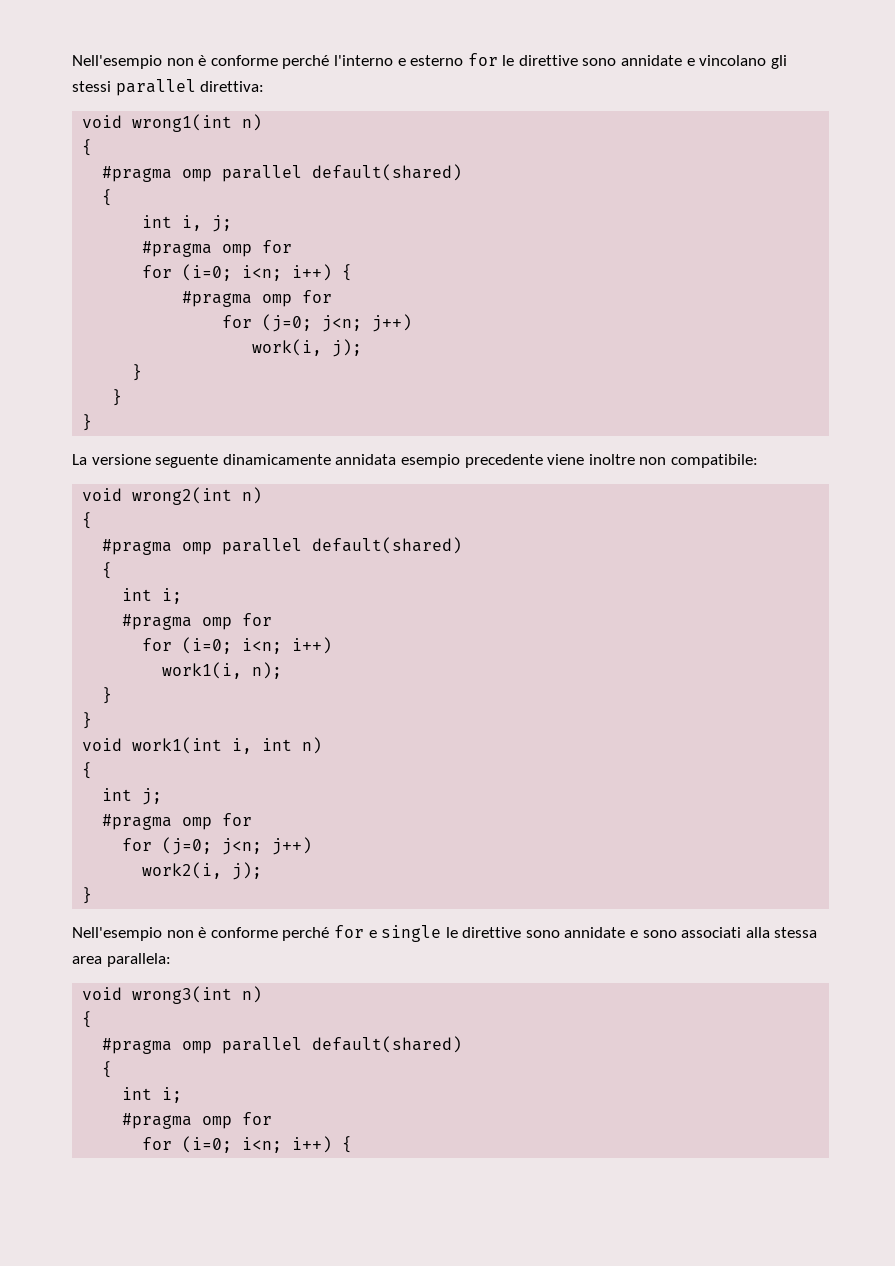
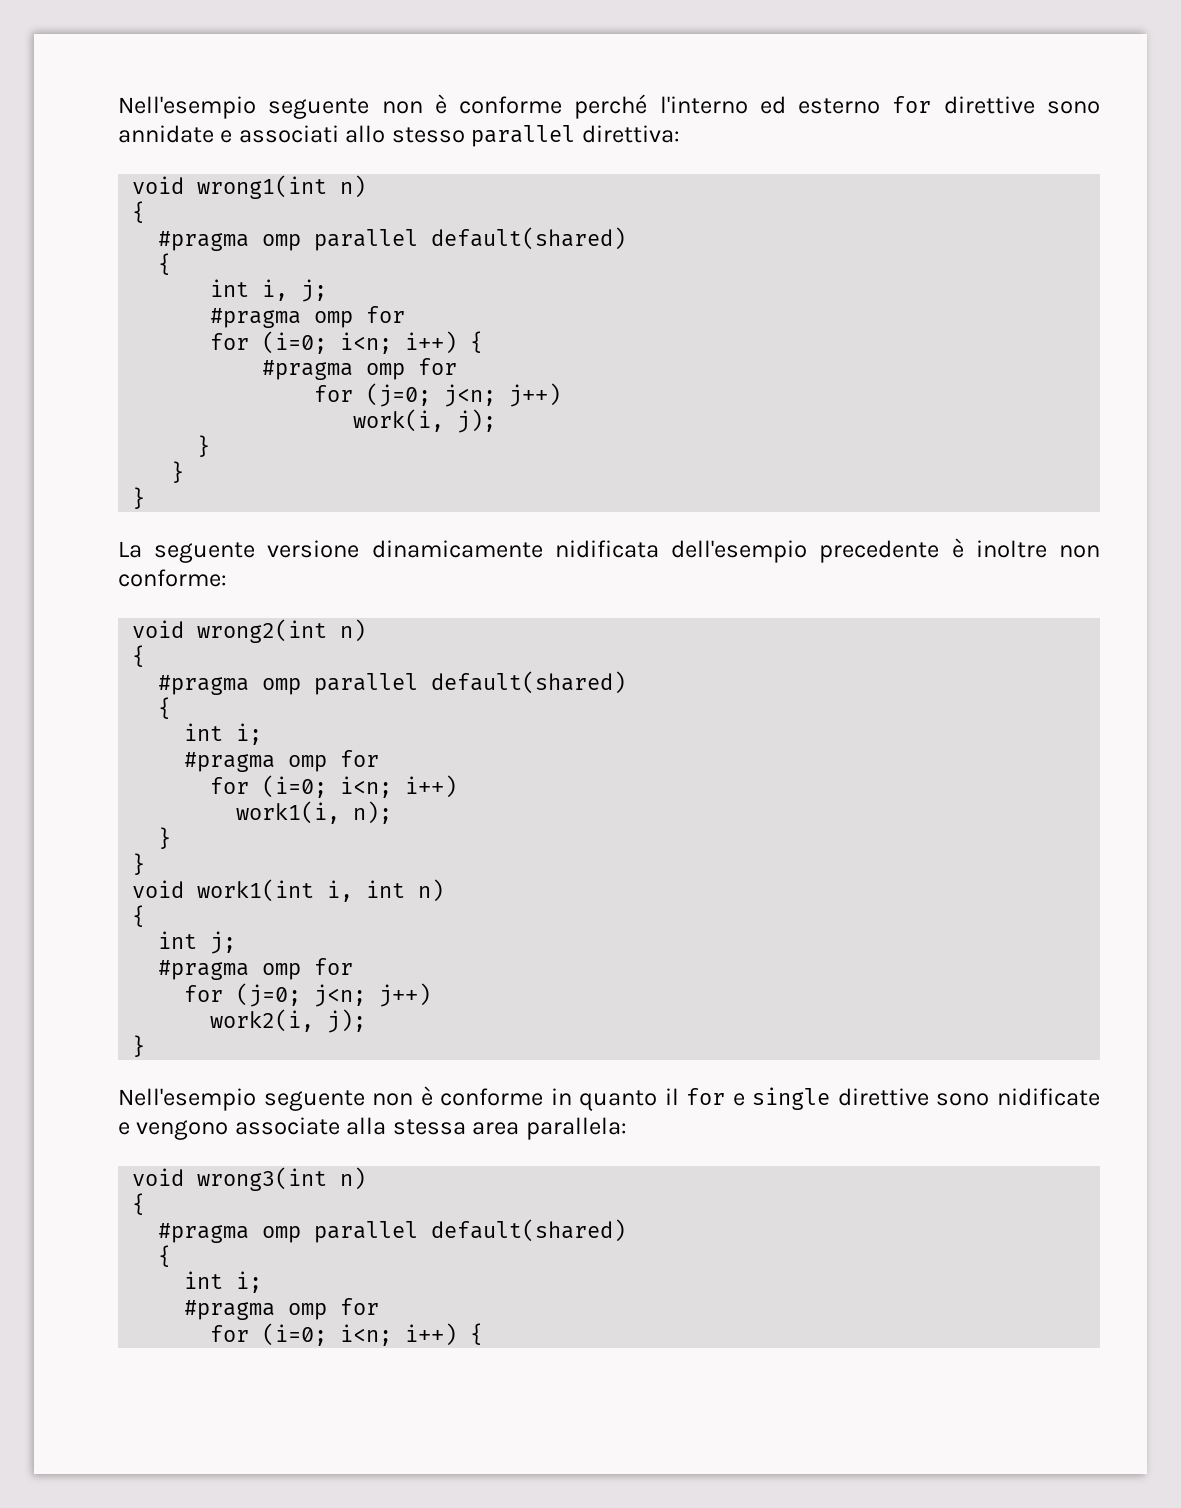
[72,55,162,69] Nell'esempio -> [118,96,370,119] Nell'esempio seguente
[397,58,406,66] e -> [759,96,786,114] ed
[502,55,787,69] [72,81,111,92] le direttive sono annidate e vincolano gli stessi -> [943,96,1100,114] [118,125,465,143] direttive sono annidate e associati allo stesso
[91,454,585,468] versione seguente dinamicamente annidata esempio precedente viene -> [154,538,964,563] seguente versione dinamicamente nidificata dell'esempio precedente è
[670,454,758,468] compatibile: -> [118,569,227,587] conforme:
[166,927,330,941] non è conforme perché -> [263,1086,679,1111] seguente non è conforme in quanto il
[445,927,742,938] le direttive sono annidate e sono associati -> [837,1088,1100,1106] [118,1117,340,1140] direttive sono nidificate e vengono associate

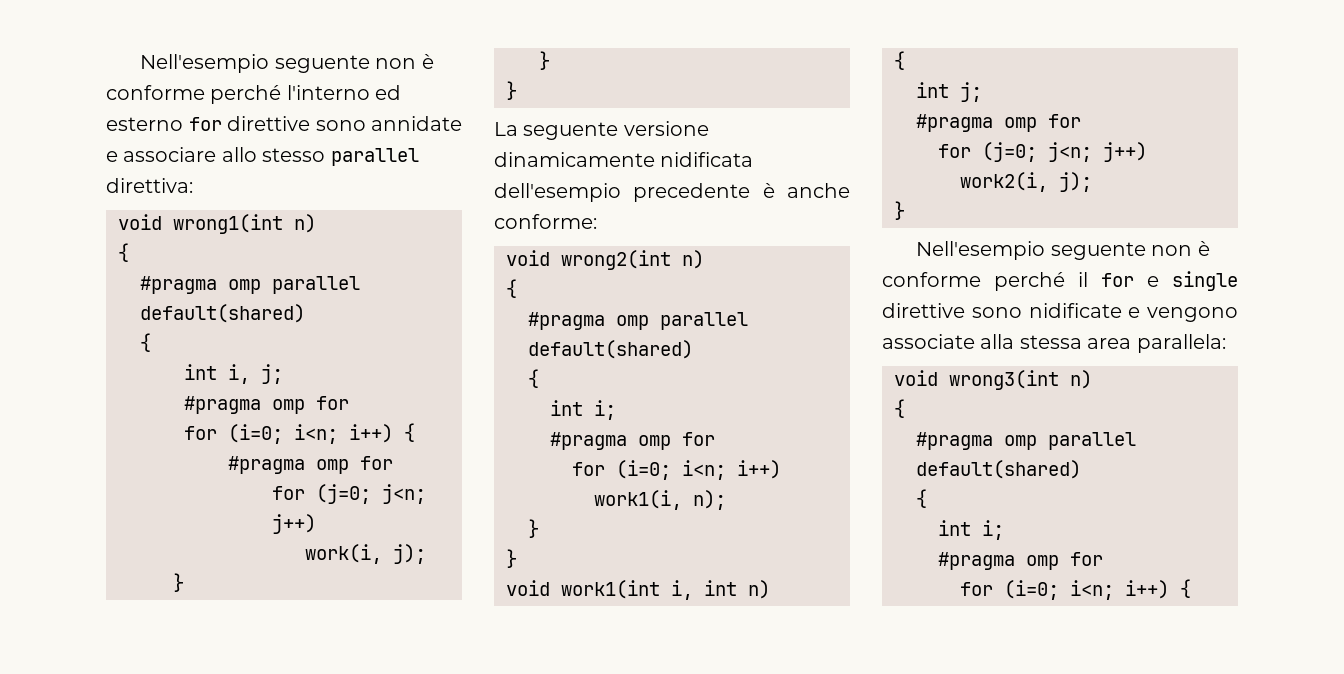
[238,125,339,143] associati -> [123,147,217,162] associare
[975,540,1100,558] inoltre non -> [787,183,850,198] anche
[550,1088,658,1111] in quanto -> [994,272,1065,291] perché

